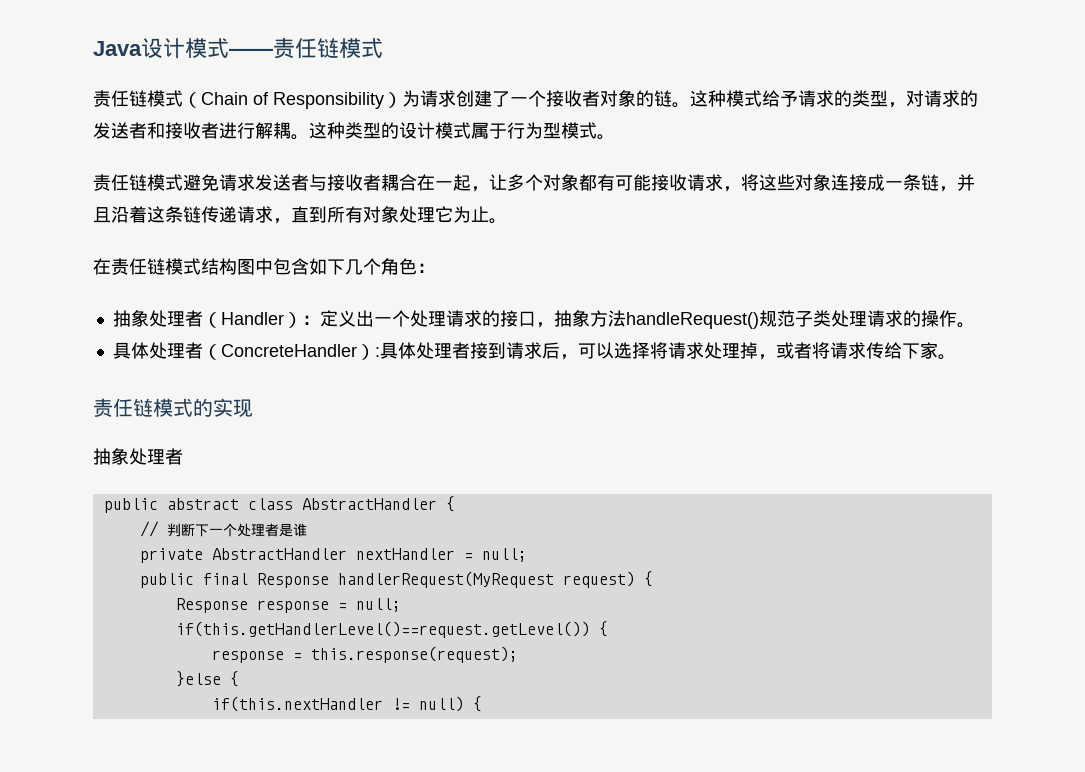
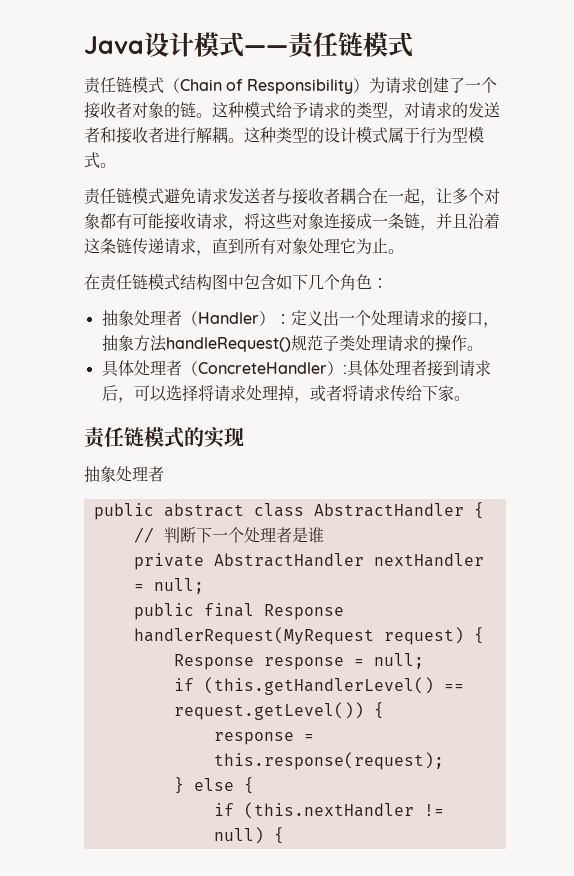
[175,621,590,638] if(this.getHandlerLevel()==request.getLevel()) -> [173,677,464,695] [173,702,364,720] if (this.getHandlerLevel() == request.getLevel())
[175,671,239,687] [211,696,383,712] }else { // if(this.nextHandler -> [173,777,254,794] [213,802,414,819] } else { // if (this.nextHandler

